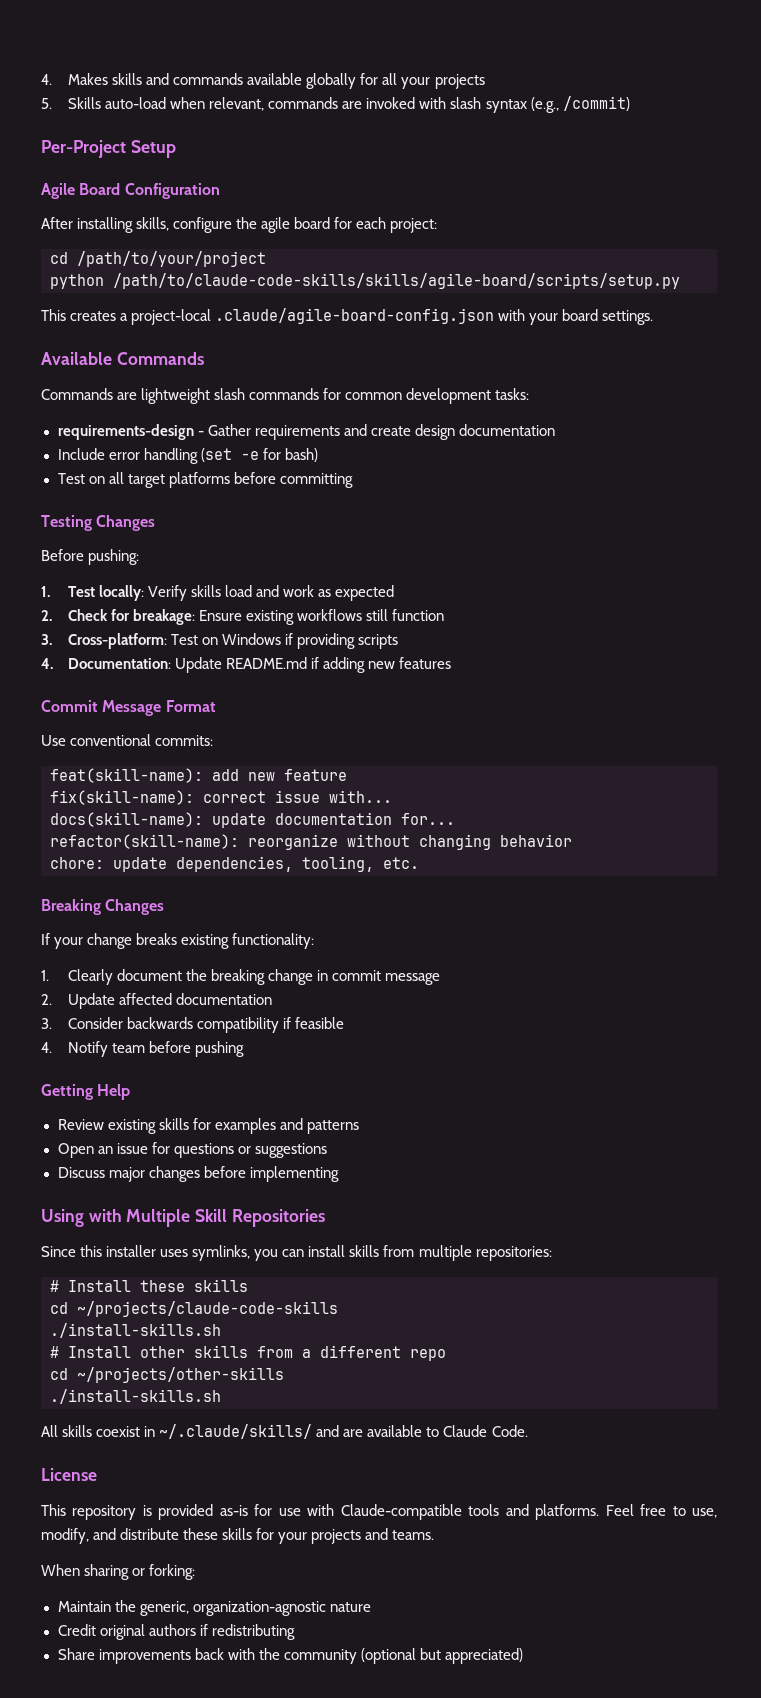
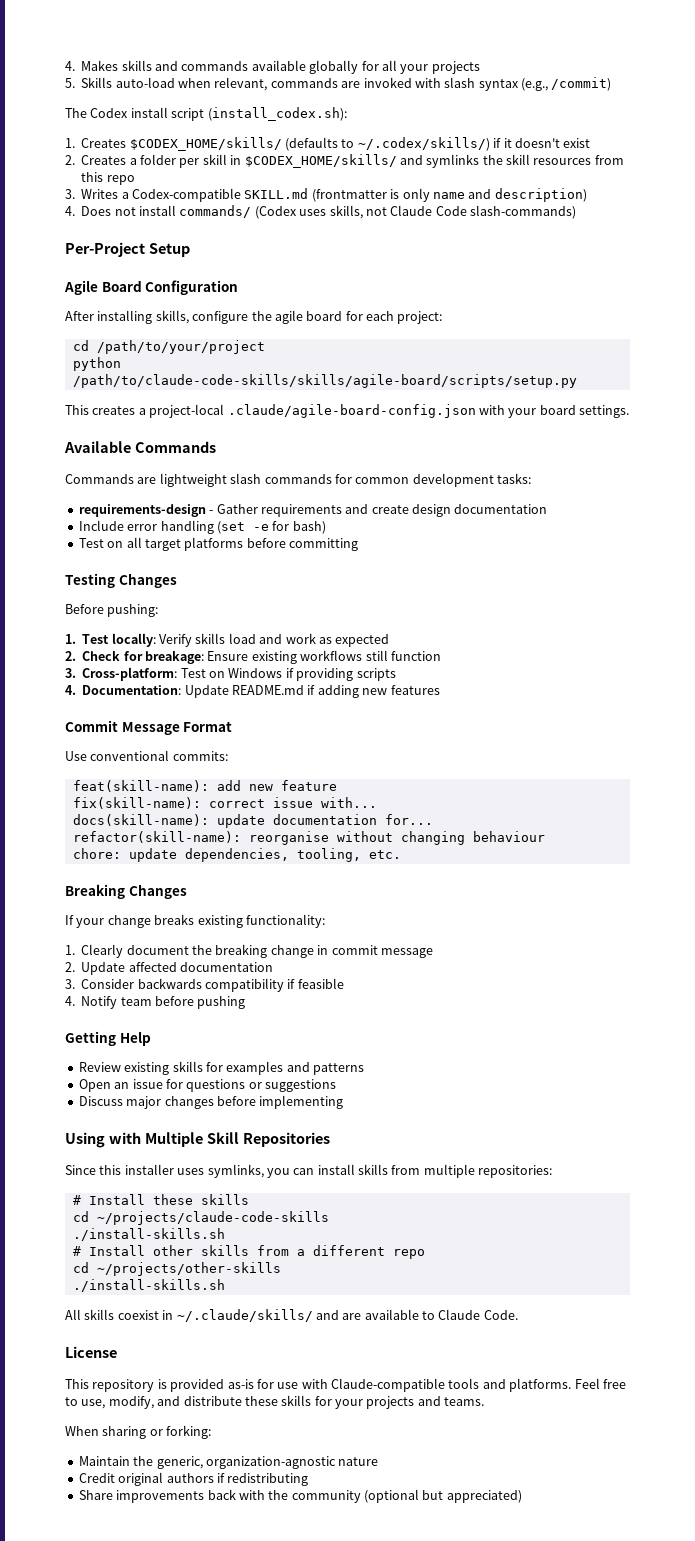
(630, 103) none -> [65,107,347,121] [65,137,591,151] [65,154,624,168] [81,172,135,185] [65,188,587,202] [65,205,576,219] // The Codex install script (install_codex.sh): // 1. Creates $CODEX_HOME/skills/ (defaults to ~/.codex/skills/) if it doesn't exist // 2. Creates a folder per skill in $CODEX_HOME/skills/ and symlinks the skill resources from this repo // 3. Writes a Codex-compatible SKILL.md (frontmatter is only name and description) // 4. Does not install commands/ (Codex uses skills, not Claude Code slash-commands)
[248,834,338,850] reorganize -> [248,831,329,845] reorganise
[500,834,572,847] behavior -> [472,831,545,842] behaviour

